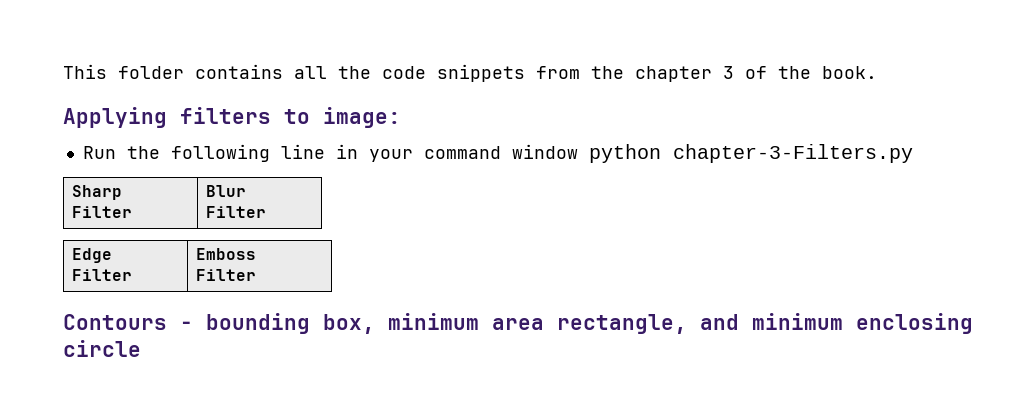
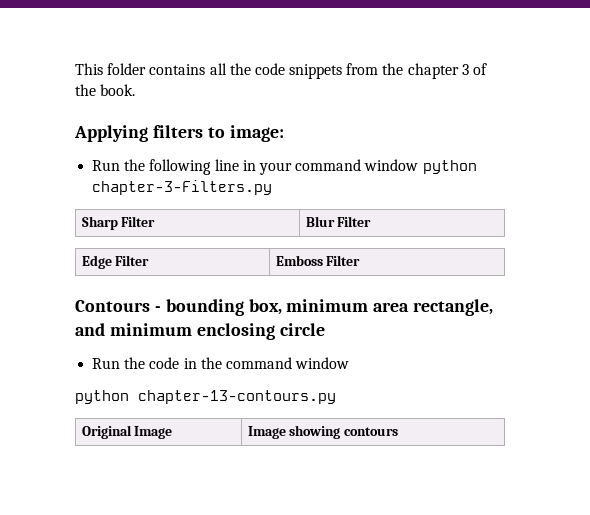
(141, 348) none -> [92,357,350,369] [75,390,336,404] [81,425,173,439] [247,425,399,439] // Run the code in the command window // python chapter-13-contours.py // Original Image | Image showing contours

